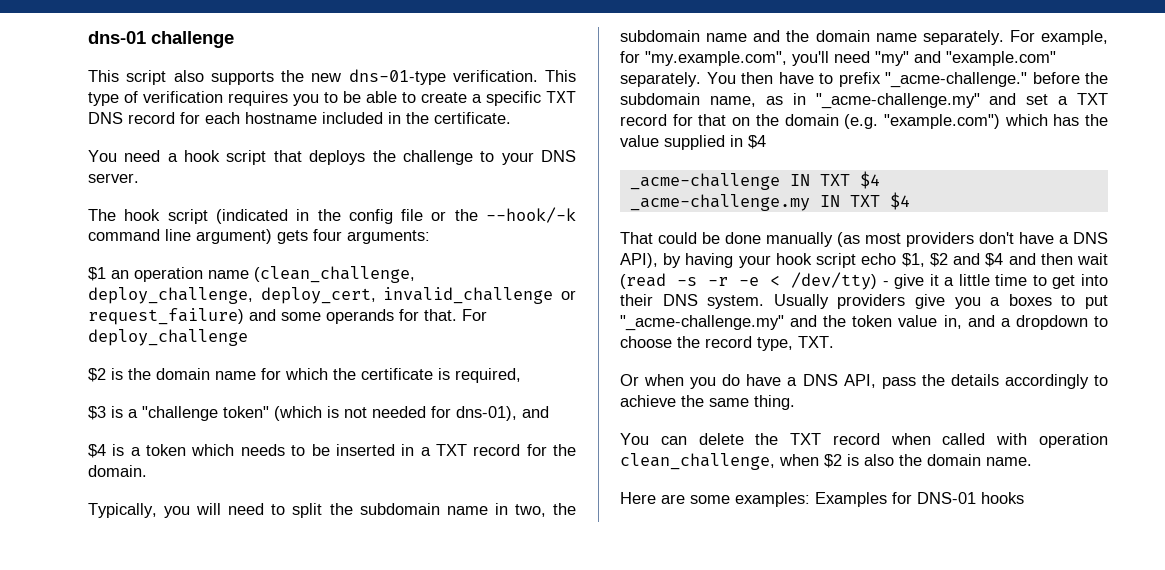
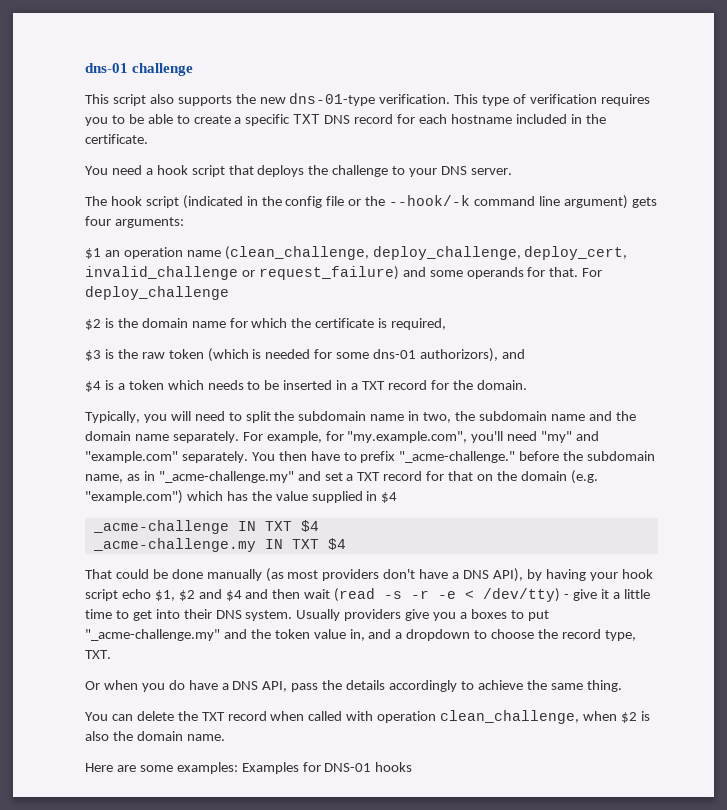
[128,406,269,421] a "challenge token" -> [117,349,204,359] the raw token
[344,407,367,418] not -> (262, 354) none
[456,406,517,421] dns-01), -> [336,348,499,362] some dns-01 authorizors),

